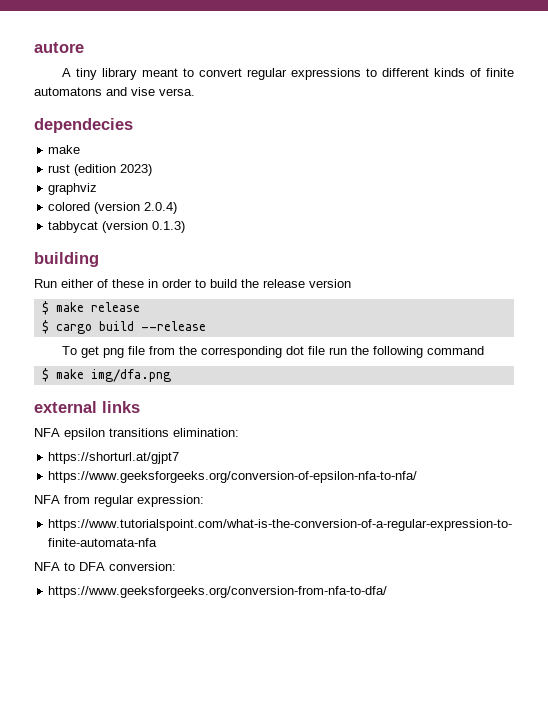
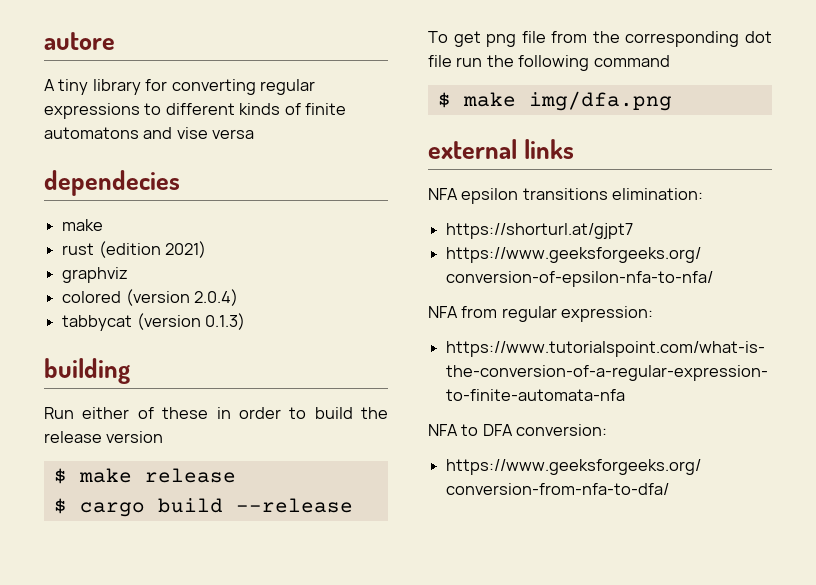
[142,68,243,77] meant to convert -> [145,79,256,95] for converting
[159,88,195,96] versa. -> [212,129,255,139] versa
[120,164,153,176] 2023) -> [165,241,207,258] 2021)

